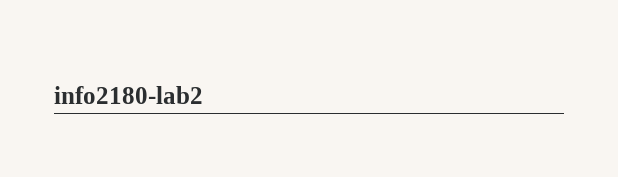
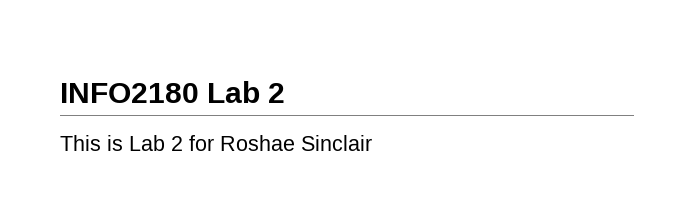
[54,86,203,104] info2180-lab2 -> [60,81,286,103] [60,135,372,151] INFO2180 Lab 2 // This is Lab 2 for Roshae Sinclair

